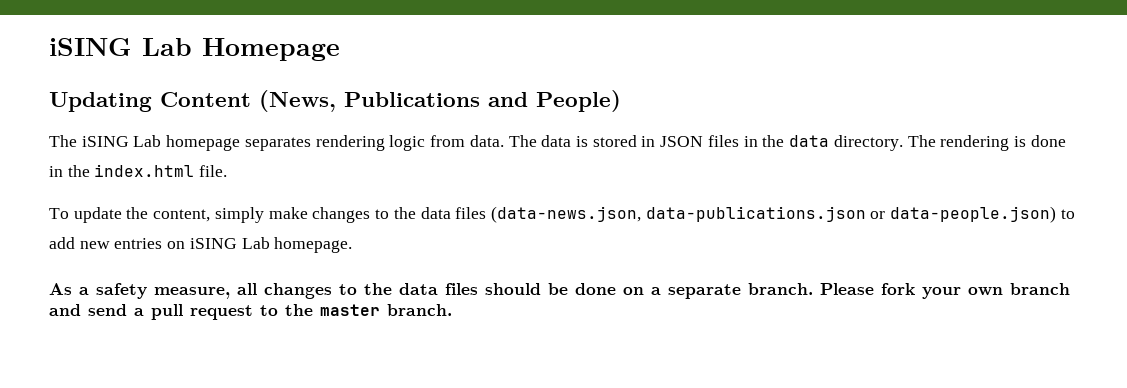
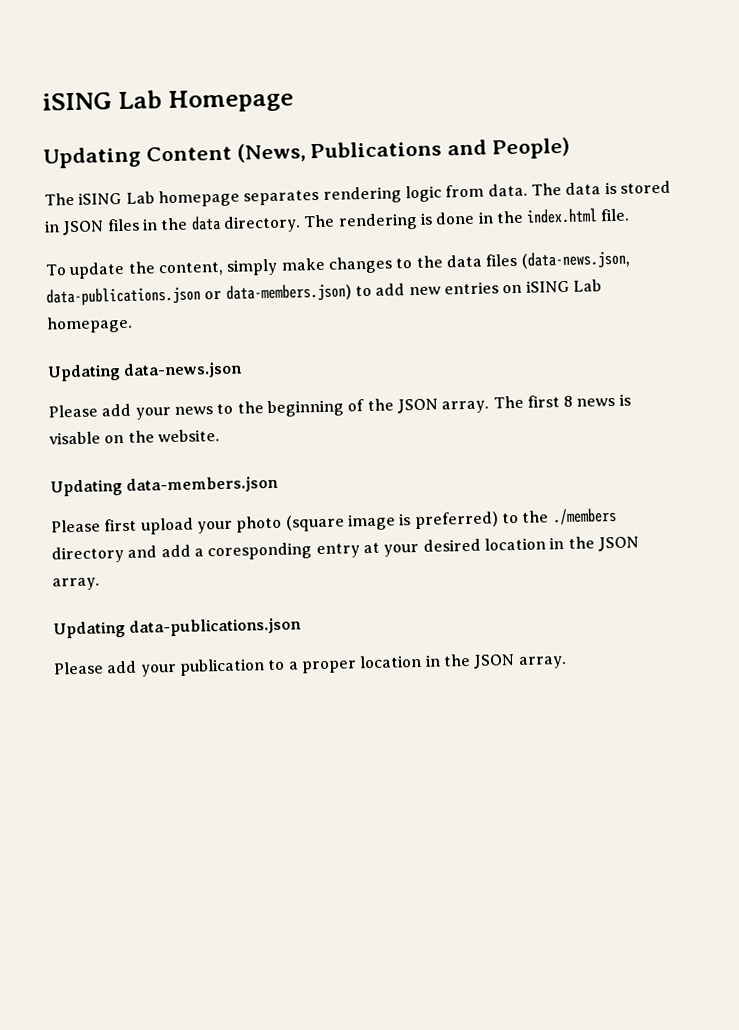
[890,206,1057,223] data-people.json) -> [225,283,352,303] data-members.json)
[49,283,1070,299] [49,304,452,320] As a safety measure, all changes to the data files should be done on a separate branch. Please fork your own branch and send a pull request to the master branch. -> [47,361,244,382] [48,393,631,420] [49,429,220,445] [50,475,280,497] [51,507,617,535] [51,536,639,564] [52,577,100,591] [53,617,303,639] [53,653,567,677] Updating data-news.json // Please add your news to the beginning of the JSON array. The first 8 news is visable on the website. // Updating data-members.json // Please first upload your photo (square image is preferred) to the ./members directory and add a coresponding entry at your desired location in the JSON array. // Updating data-publications.json // Please add your publication to a proper location in the JSON array.

